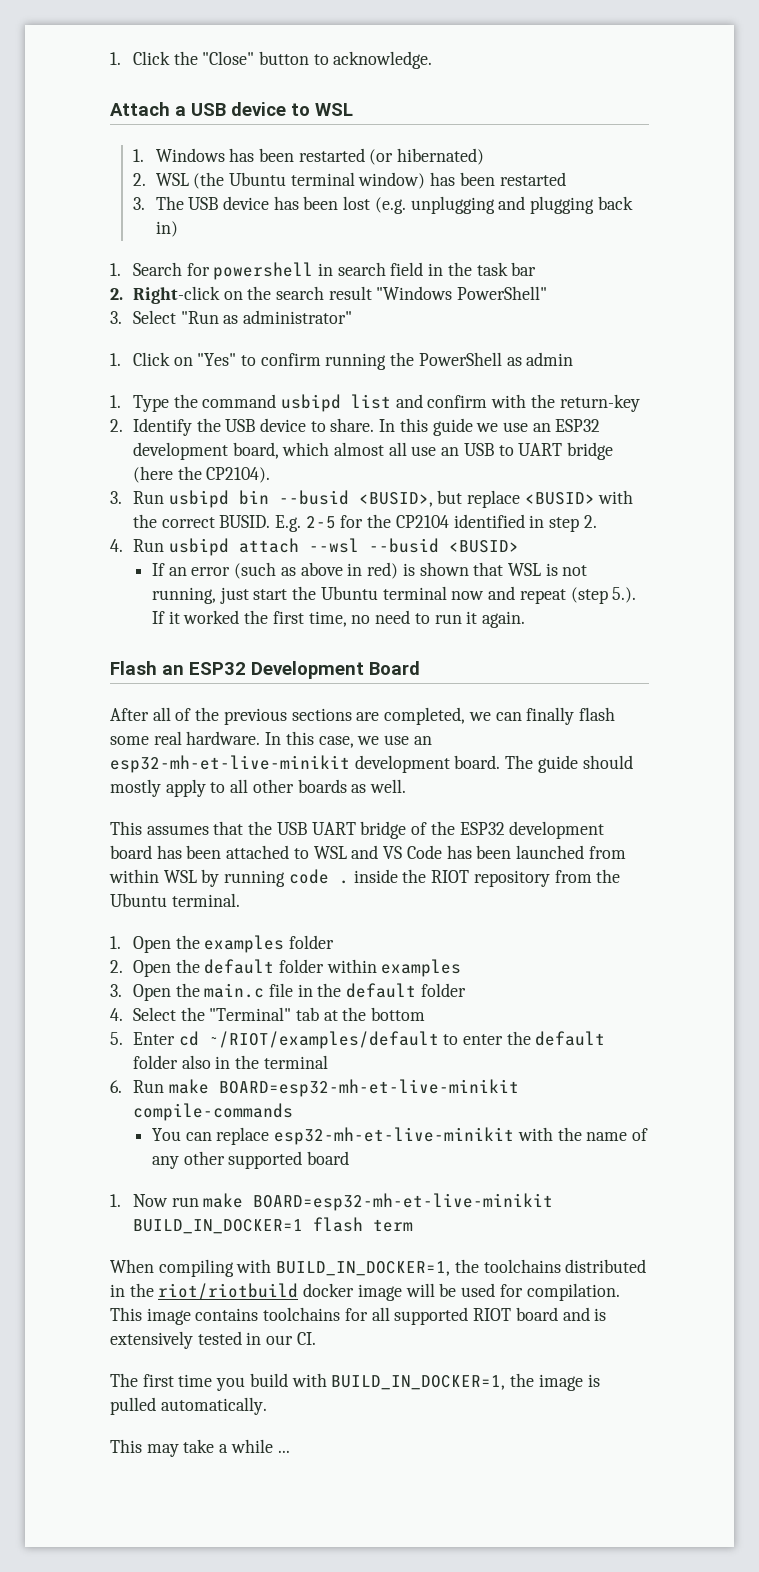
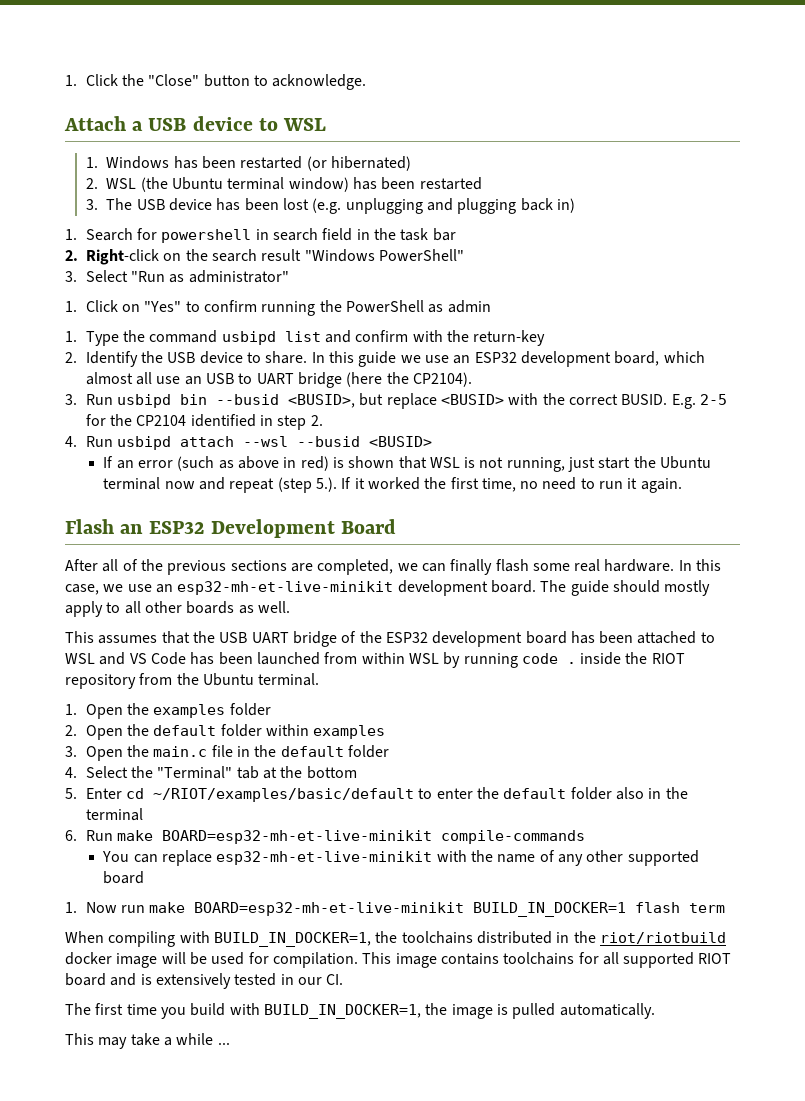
[208,1031,439,1049] ~/RIOT/examples/default -> [153,788,415,802] ~/RIOT/examples/basic/default

